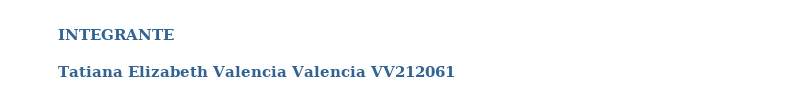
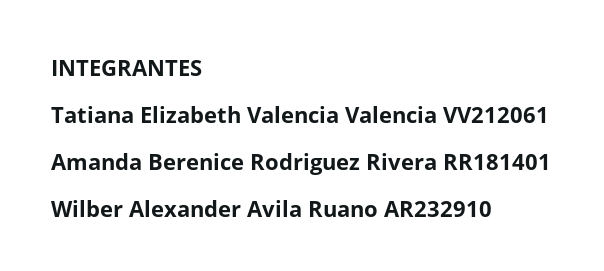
[58,29,174,40] INTEGRANTE -> [51,60,202,76] INTEGRANTES
(455, 71) none -> [51,153,551,175] [51,200,492,217] // Amanda Berenice Rodriguez Rivera RR181401 // Wilber Alexander Avila Ruano AR232910

